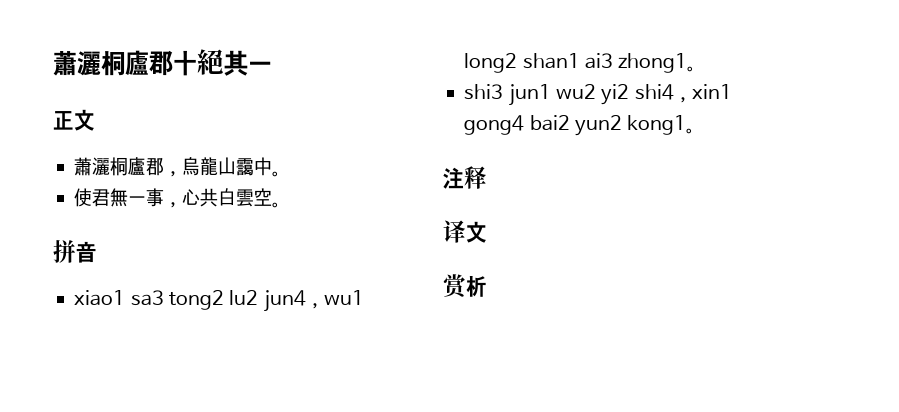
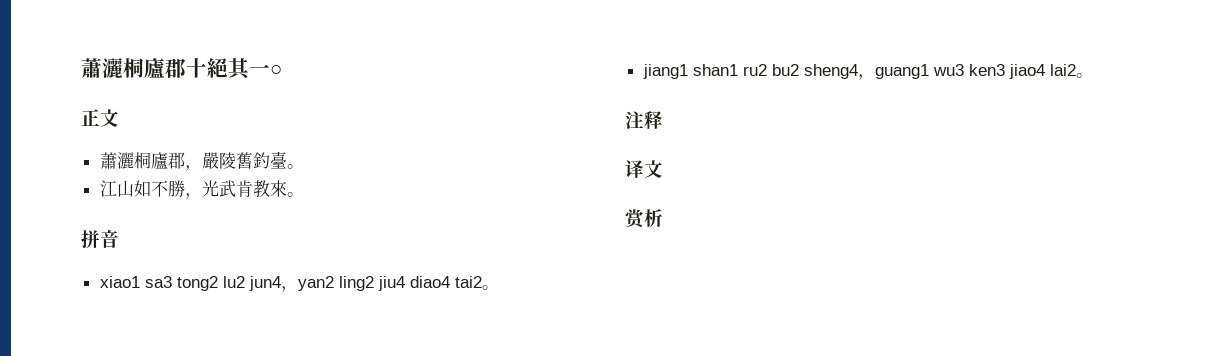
(272, 66) none -> [270,65,282,76] ○
[182,157,282,177] [74,188,273,208] 烏龍山靄中。 // 使君無一事，心共白雲空 -> [201,151,304,169] [99,180,287,199] 嚴陵舊釣臺。 // 江山如不勝，光武肯教來
[323,290,364,305] [464,53,697,73] [464,84,732,106] [464,115,687,136] wu1 long2 shan1 ai3 zhong1。 // shi3 jun1 wu2 yi2 shi4，xin1 gong4 bai2 yun2 kong1 -> [297,276,499,291] [642,64,1076,80] yan2 ling2 jiu4 diao4 tai2。 // jiang1 shan1 ru2 bu2 sheng4，guang1 wu3 ken3 jiao4 lai2

